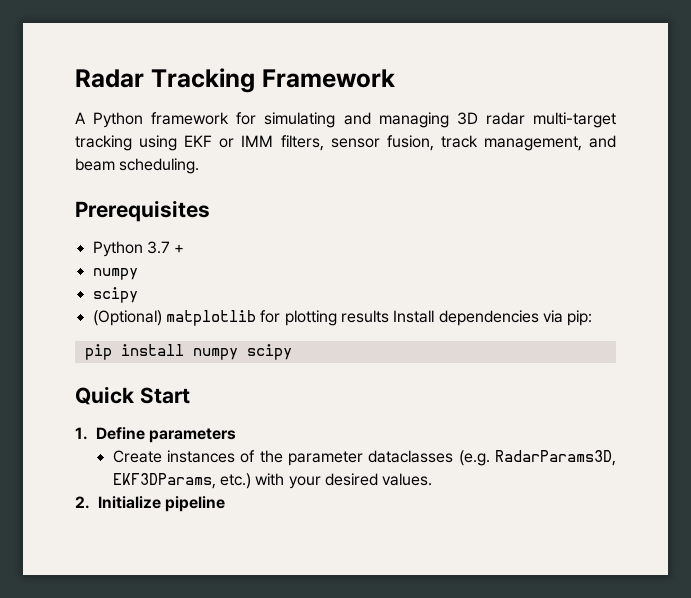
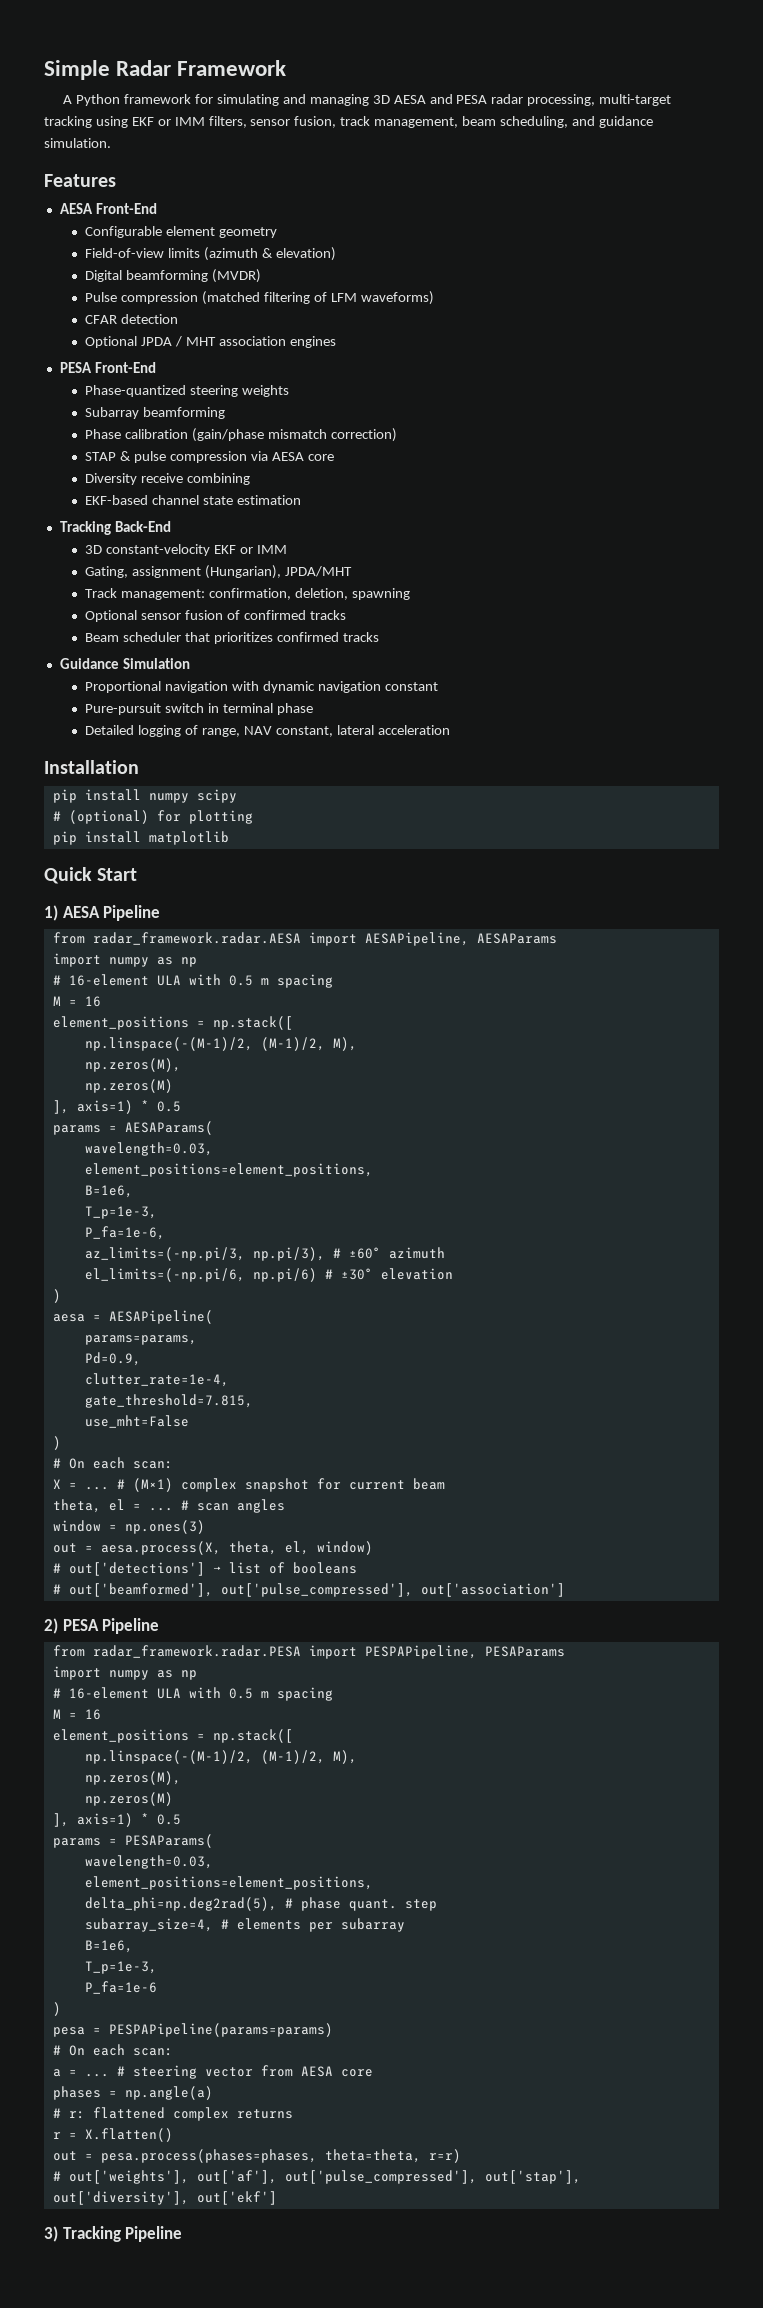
[75,68,255,93] Radar Tracking -> [44,60,172,80] Simple Radar
[485,112,525,125] radar -> [393,94,596,106] AESA and PESA radar processing,
[589,135,616,148] [75,158,200,174] [75,200,210,222] [92,241,185,257] [92,268,138,280] [92,287,138,303] [92,310,593,326] [84,344,292,360] [75,386,190,405] [75,427,237,443] [112,450,616,466] [112,473,433,489] [75,496,226,512] and beam scheduling. // Prerequisites // Python 3.7 + // numpy // scipy // (Optional) matplotlib for plotting results Install dependencies via pip: // pip install numpy scipy // Quick Start // 1. Define parameters // Create instances of the parameter dataclasses (e.g. RadarParams3D, EKF3DParams, etc.) with your desired values. // 2. Initialize pipeline -> [462,116,653,128] [44,138,111,148] [44,174,116,187] [59,203,157,214] [85,226,277,238] [85,247,336,261] [85,269,261,283] [85,291,434,305] [85,314,179,324] [85,336,336,348] [59,362,156,373] [85,385,289,397] [85,407,226,419] [85,428,397,442] [85,451,334,463] [85,473,250,485] [85,495,301,505] [59,521,171,535] [85,544,287,556] [85,565,352,579] [85,588,410,600] [85,610,346,622] [85,632,379,644] [59,658,190,669] [85,681,438,693] [85,703,313,715] [85,725,450,737] [44,760,139,774] [52,789,237,803] [52,810,253,824] [52,831,229,845] [44,867,138,884] [44,905,161,921] [52,932,557,946] [52,953,197,967] [52,974,333,988] [52,996,101,1007] [52,1016,293,1030] [84,1037,357,1051] [84,1058,181,1072] [84,1079,173,1093] [52,1100,181,1114] [52,1121,213,1135] [84,1142,213,1156] [84,1163,373,1177] [84,1185,133,1198] [84,1206,157,1219] [84,1226,165,1240] [84,1247,445,1261] [84,1268,453,1282] [52,1289,61,1303] [52,1310,213,1324] [84,1335,197,1345] [84,1352,141,1366] [84,1373,229,1387] [84,1394,253,1408] [84,1415,189,1428] [52,1436,61,1450] [52,1457,173,1469] [52,1478,445,1492] [52,1499,285,1513] [52,1520,205,1534] [52,1541,373,1555] [52,1562,357,1576] [52,1583,565,1597] [44,1618,160,1634] [52,1645,565,1659] [52,1666,197,1680] [52,1687,333,1701] [52,1709,101,1720] [52,1729,293,1743] [84,1750,357,1764] [84,1771,181,1785] [84,1792,173,1806] [52,1813,181,1827] [52,1834,213,1848] [84,1855,213,1869] [84,1876,373,1890] [84,1897,437,1911] [84,1918,405,1932] [84,1940,133,1953] [84,1961,157,1974] [84,1981,157,1994] [52,2002,61,2016] [52,2023,333,2037] [52,2044,173,2056] [52,2065,373,2079] [52,2086,213,2100] [52,2107,293,2121] [52,2128,173,2142] [52,2149,461,2163] [52,2170,581,2184] [52,2191,277,2205] [44,2226,183,2242] beam scheduling, and guidance simulation. // Features // AESA Front-End // Configurable element geometry // Field-of-view limits (azimuth & elevation) // Digital beamforming (MVDR) // Pulse compression (matched filtering of LFM waveforms) // CFAR detection // Optional JPDA / MHT association engines // PESA Front-End // Phase-quantized steering weights // Subarray beamforming // Phase calibration (gain/phase mismatch correction) // STAP & pulse compression via AESA core // Diversity receive combining // EKF-based channel state estimation // Tracking Back-End // 3D constant-velocity EKF or IMM // Gating, assignment (Hungarian), JPDA/MHT // Track management: confirmation, deletion, spawning // Optional sensor fusion of confirmed tracks // Beam scheduler that prioritizes confirmed tracks // Guidance Simulation // Proportional navigation with dynamic navigation constant // Pure-pursuit switch in terminal phase // Detailed logging of range, NAV constant, lateral acceleration // Installation // pip install numpy scipy // # (optional) for plotting // pip install matplotlib // Quick Start // 1) AESA Pipeline // from radar_framework.radar.AESA import AESAPipeline, AESAParams // import numpy as np // # 16-element ULA with 0.5 m spacing // M = 16 // element_positions = np.stack([ // np.linspace(-(M-1)/2, (M-1)/2, M), // np.zeros(M), // np.zeros(M) // ], axis=1) * 0.5 // params = AESAParams( // wavelength=0.03, // element_positions=element_positions, // B=1e6, // T_p=1e-3, // P_fa=1e-6, // az_limits=(-np.pi/3, np.pi/3), # ±60° azimuth // el_limits=(-np.pi/6, np.pi/6) # ±30° elevation // ) // aesa = AESAPipeline( // params=params, // Pd=0.9, // clutter_rate=1e-4, // gate_threshold=7.815, // use_mht=False // ) // # On each scan: // X = ... # (M×1) complex snapshot for current beam // theta, el = ... # scan angles // window = np.ones(3) // out = aesa.process(X, theta, el, window) // # out['detections'] → list of booleans // # out['beamformed'], out['pulse_compressed'], out['association'] // 2) PESA Pipeline // from radar_framework.radar.PESA import PESPAPipeline, PESAParams // import numpy as np // # 16-element ULA with 0.5 m spacing // M = 16 // element_positions = np.stack([ // np.linspace(-(M-1)/2, (M-1)/2, M), // np.zeros(M), // np.zeros(M) // ], axis=1) * 0.5 // params = PESAParams( // wavelength=0.03, // element_positions=element_positions, // delta_phi=np.deg2rad(5), # phase quant. step // subarray_size=4, # elements per subarray // B=1e6, // T_p=1e-3, // P_fa=1e-6 // ) // pesa = PESPAPipeline(params=params) // # On each scan: // a = ... # steering vector from AESA core // phases = np.angle(a) // # r: flattened complex returns // r = X.flatten() // out = pesa.process(phases=phases, theta=theta, r=r) // # out['weights'], out['af'], out['pulse_compressed'], out['stap'], out['diversity'], out['ekf'] // 3) Tracking Pipeline

